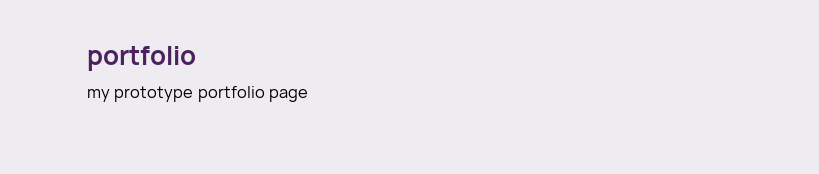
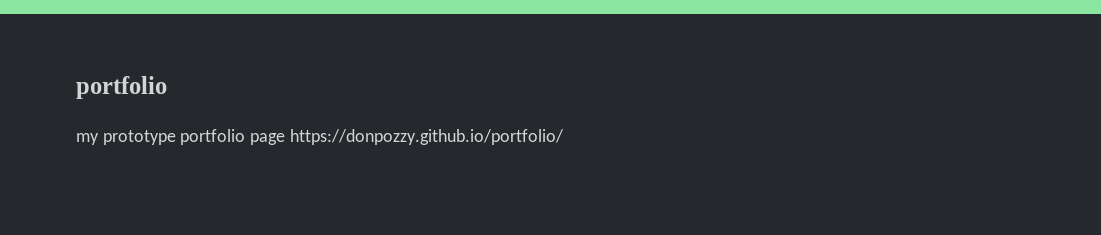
(309, 95) none -> [289,129,564,145] https://donpozzy.github.io/portfolio/

